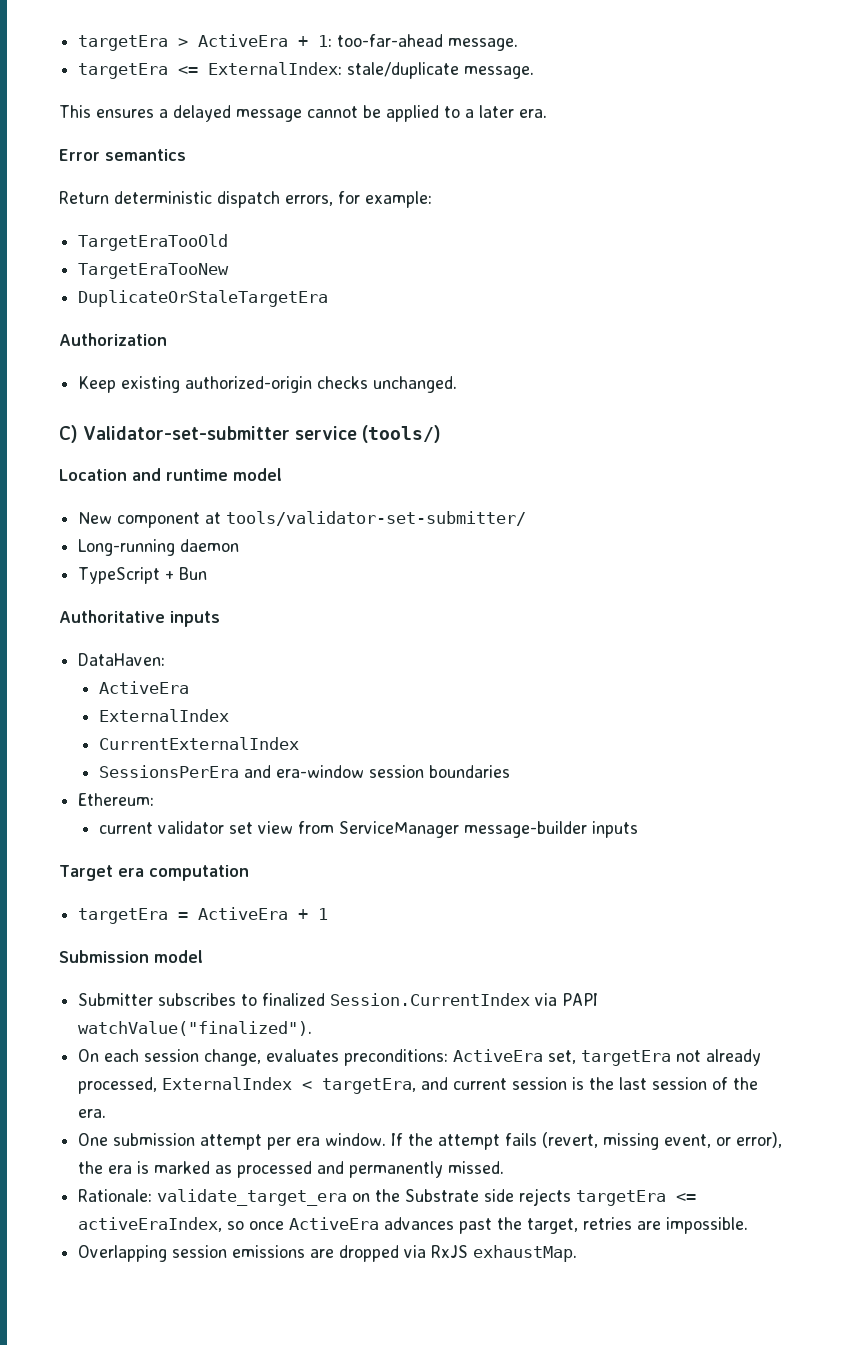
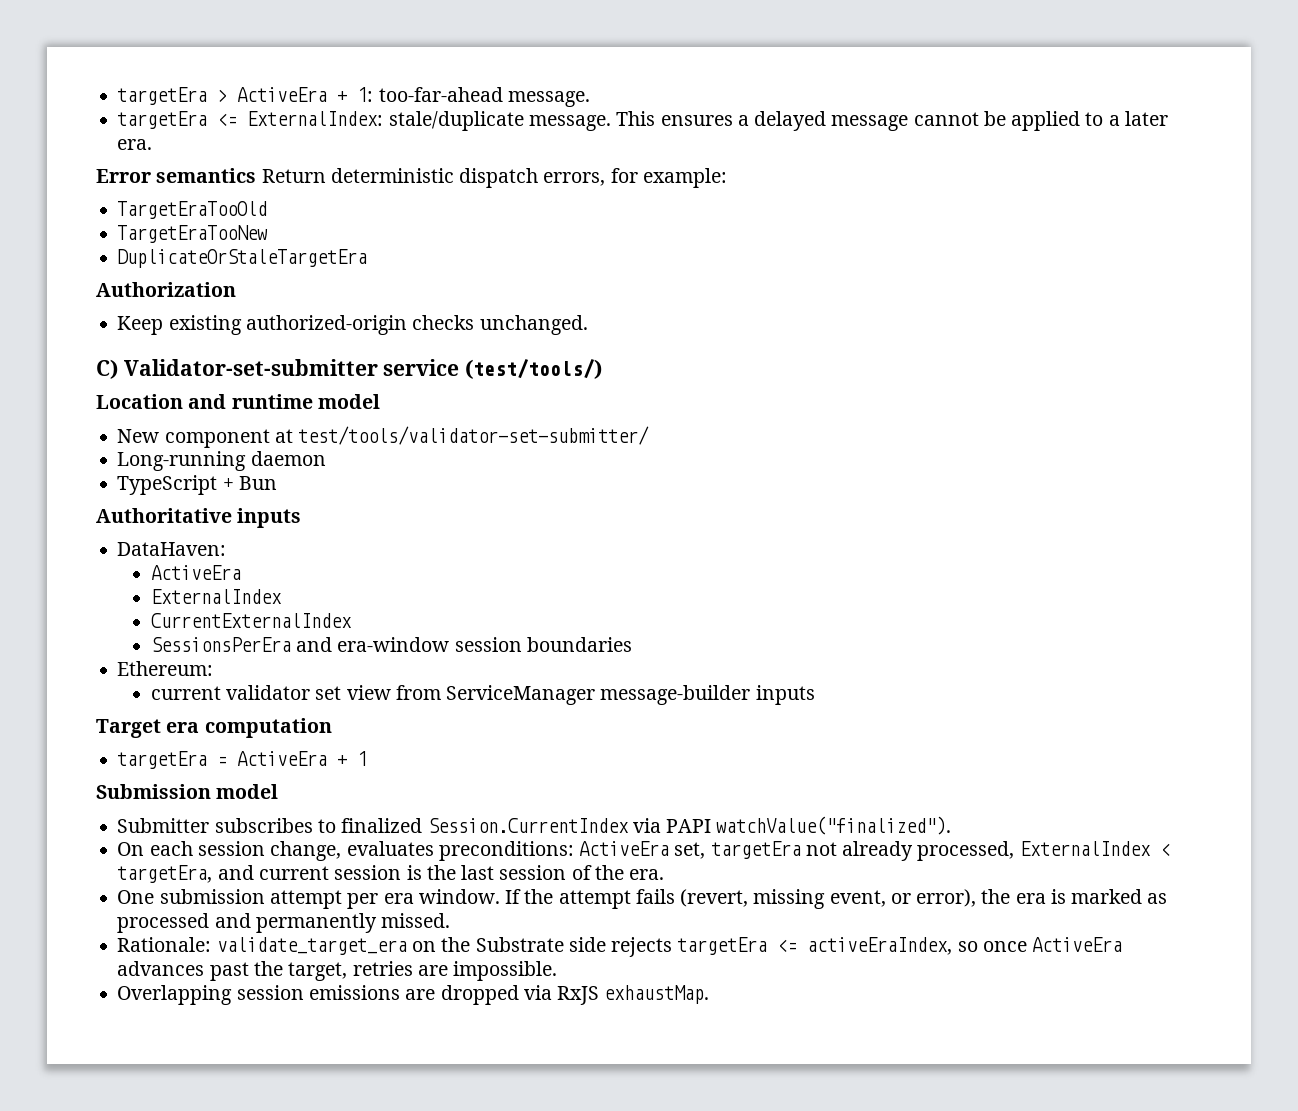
(535, 72) // -> (611, 123) none
(186, 155) // -> (257, 175) none
[362,425,442,443] (tools/) -> [465,359,603,379] (test/tools/)
[226,511,527,526] tools/validator-set-submitter/ -> [298,426,650,445] test/tools/validator-set-submitter/

